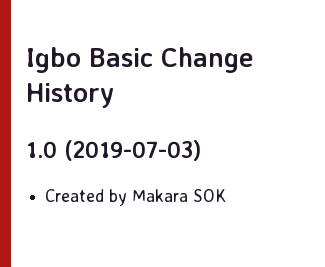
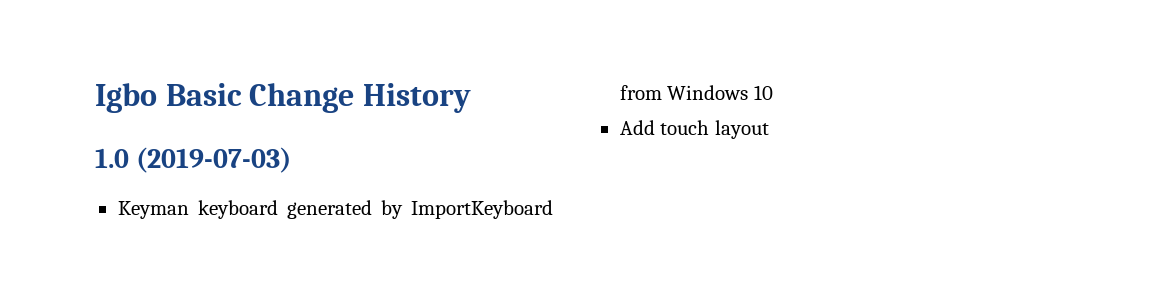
[45,189,227,206] Created by Makara SOK -> [117,200,553,219] [619,85,773,100] [619,120,769,139] Keyman keyboard generated by ImportKeyboard from Windows 10 // Add touch layout

